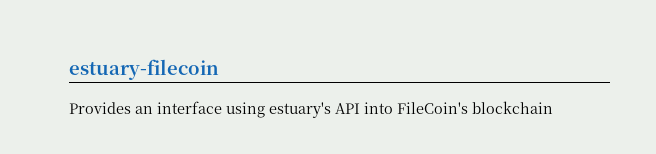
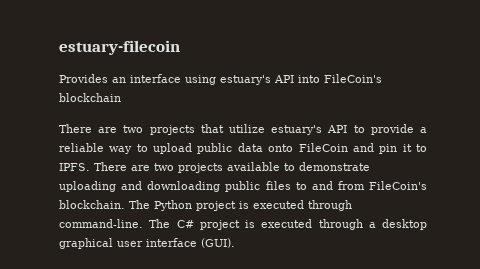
(553, 107) none -> [59,124,427,135] [59,143,428,154] [59,162,370,173] [59,181,427,192] [59,200,352,211] [59,219,427,230] [59,238,235,249] // There are two projects that utilize estuary's API to provide a reliable way to upload public data onto FileCoin and pin it to IPFS. There are two projects available to demonstrate uploading and downloading public files to and from FileCoin's blockchain. The Python project is executed through command-line. The C# project is executed through a desktop graphical user interface (GUI).

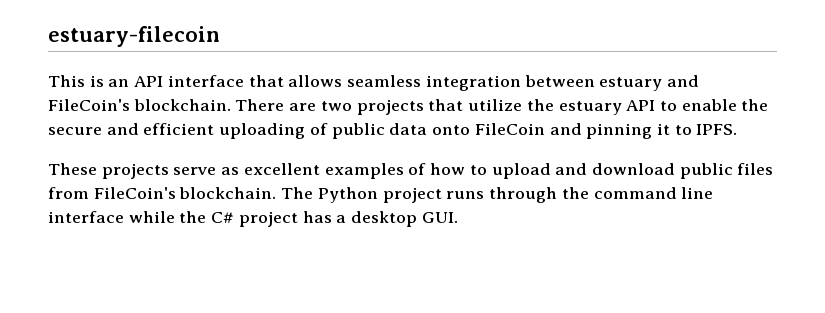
[59,74,382,85] [59,93,121,102] Provides an interface using estuary's API into FileCoin's blockchain // -> [48,75,699,91] [48,99,231,111] This is an API interface that allows seamless integration between estuary and FileCoin's blockchain.
[271,124,427,135] [59,143,193,154] estuary's API to provide a reliable way to upload -> [526,99,769,115] [48,123,328,139] the estuary API to enable the secure and efficient uploading of
[379,144,398,154] pin -> [586,123,653,139] pinning
[94,162,370,173] [59,181,333,192] There are two projects available to demonstrate uploading and downloading public files to and -> [48,163,774,179] // These projects serve as excellent examples of how to upload and download public files
[239,200,352,211] [59,219,427,230] [59,238,235,249] is executed through command-line. The C# project is executed through a desktop graphical user interface (GUI). -> [446,187,714,203] [48,211,458,227] runs through the command line interface while the C# project has a desktop GUI.

